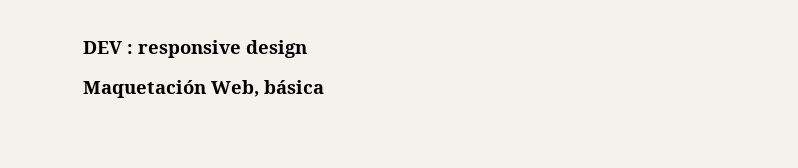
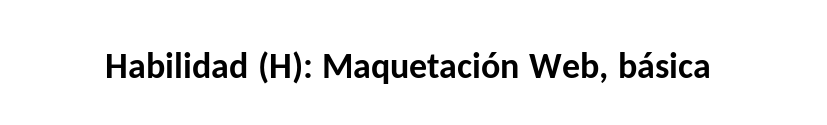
[83,40,307,58] DEV : responsive design // -> [105,51,313,84] Habilidad (H):

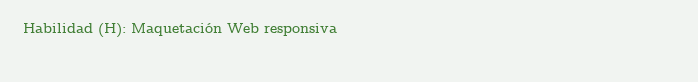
[529,52,711,84] Web, básica -> [227,23,337,36] Web responsiva

